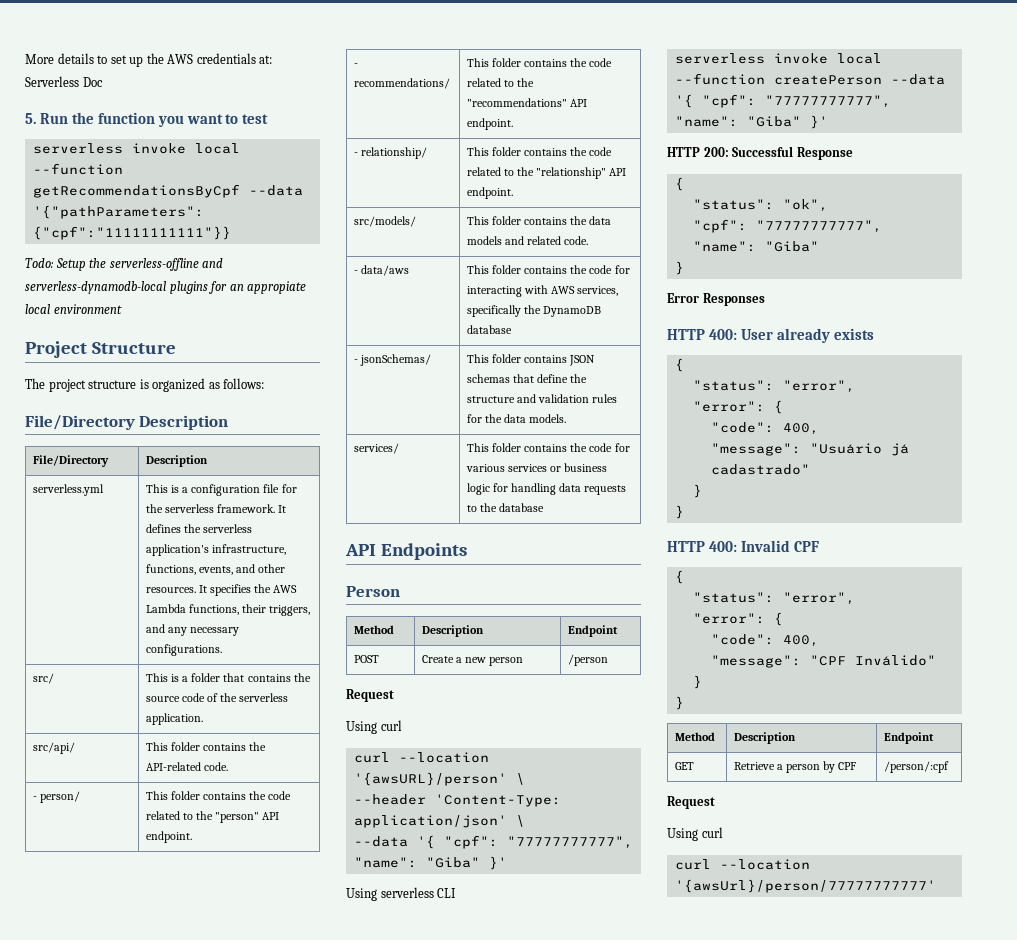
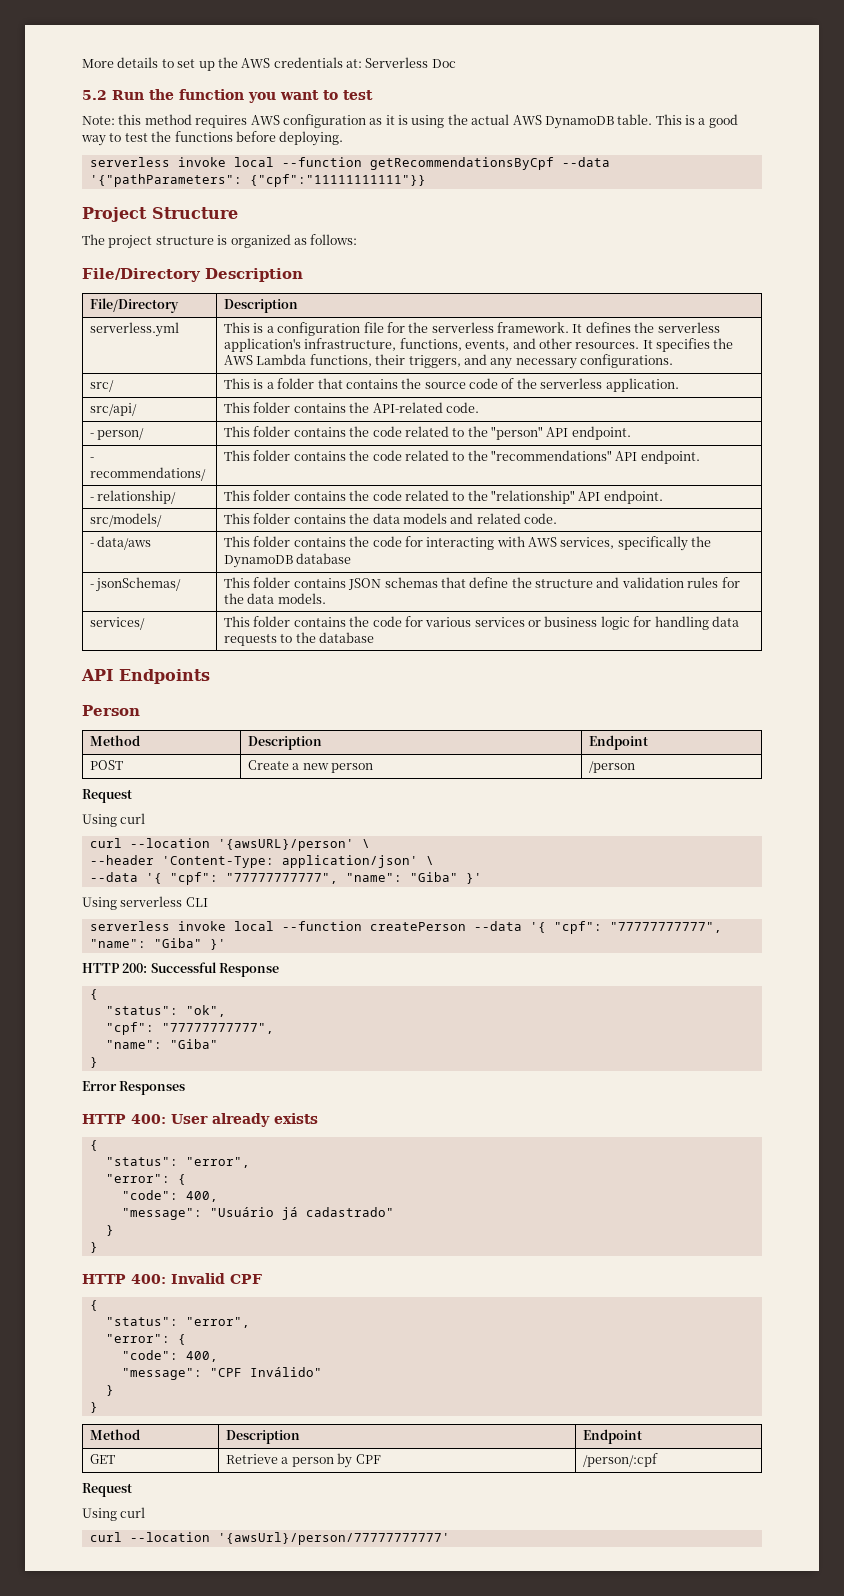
[25,113,36,124] 5. -> [82,90,107,100] 5.2
(269, 119) none -> [82,114,738,129] [81,131,344,146] // Note: this method requires AWS configuration as it is using the actual AWS DynamoDB table. This is a good way to test the functions before deploying.
[25,258,224,271] [25,281,307,294] [25,304,122,314] // Todo: Setup the serverless-offline and serverless-dynamodb-local plugins for an appropiate local environment -> (426, 180) none

